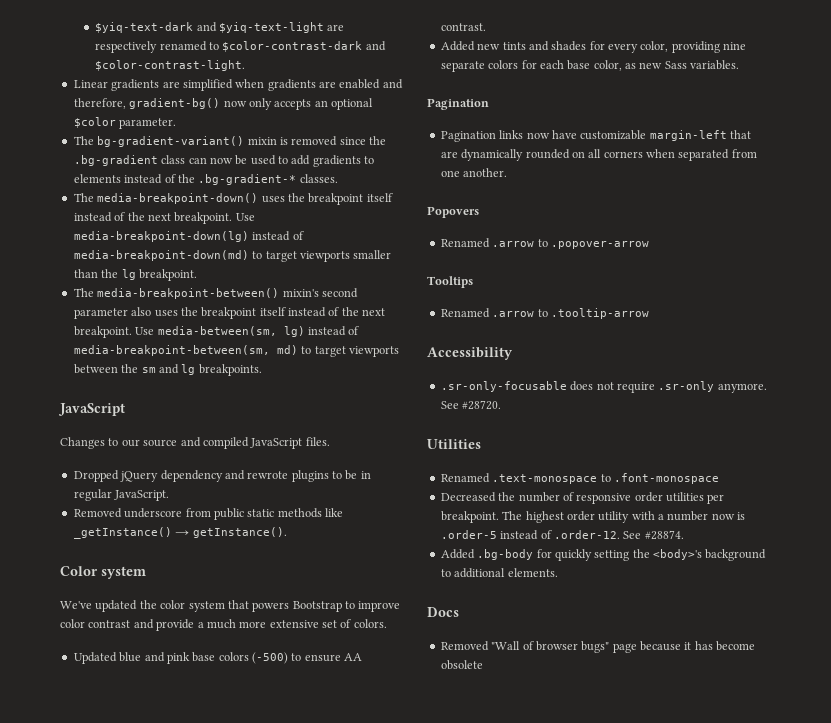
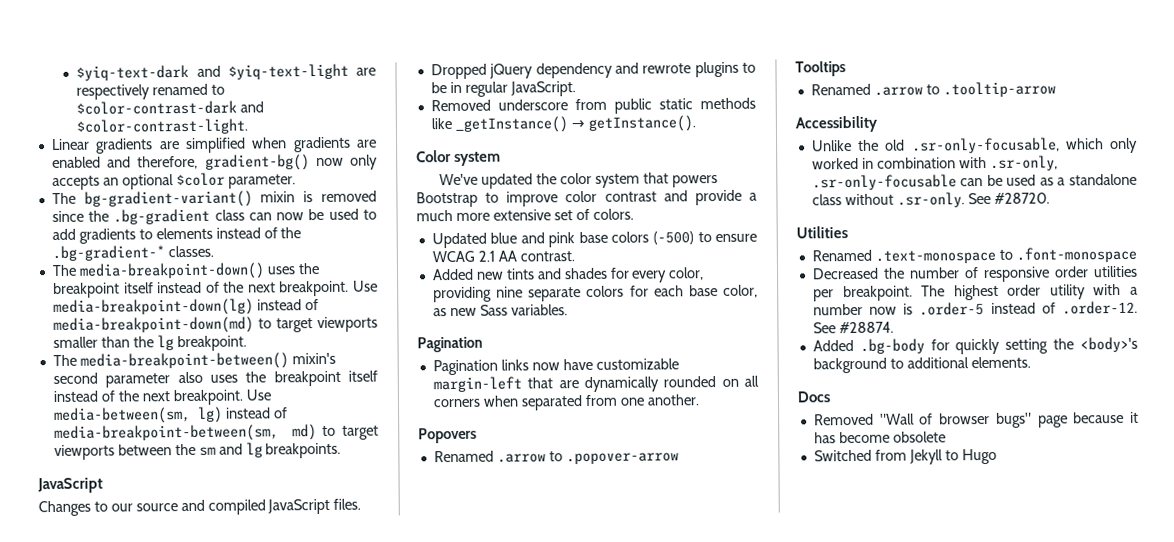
(341, 658) none -> [431,250,495,263] WCAG 2.1
[440,381,767,393] .sr-only-focusable does not require .sr-only anymore. -> [811,137,1138,154] [811,155,1058,171] [811,173,1137,191] [811,192,965,208] Unlike the old .sr-only-focusable, which only worked in combination with .sr-only, .sr-only-focusable can be used as a standalone class without .sr-only.
(483, 665) none -> [813,448,997,465] // Switched from Jekyll to Hugo

